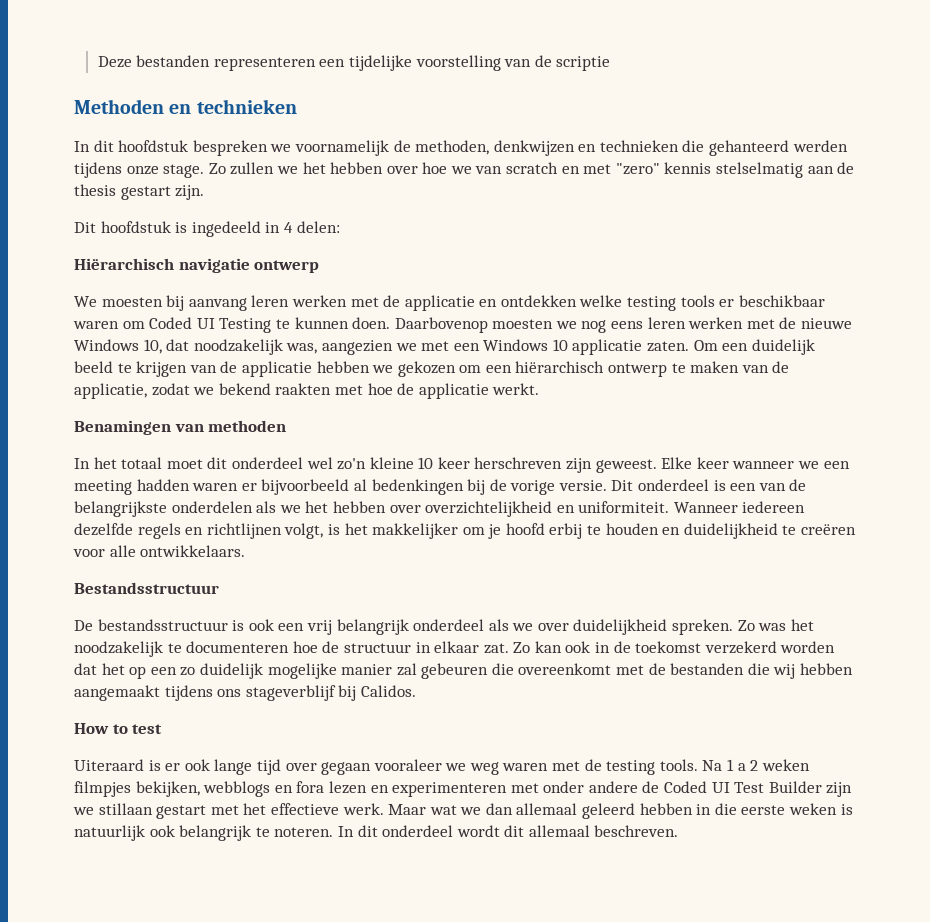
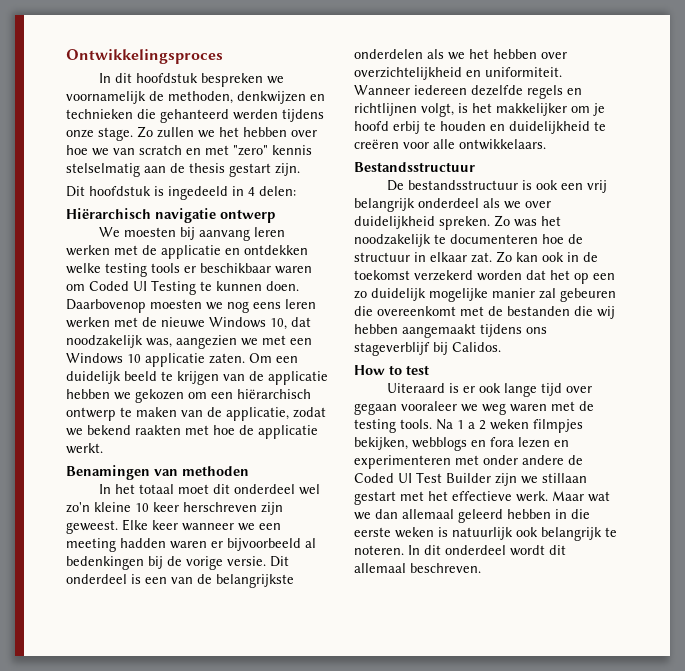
[97,55,611,71] [74,99,297,114] Deze bestanden representeren een tijdelijke voorstelling van de scriptie // Methoden en technieken -> [66,49,223,64] Ontwikkelingsproces

